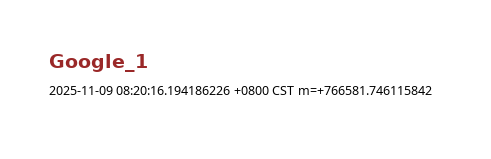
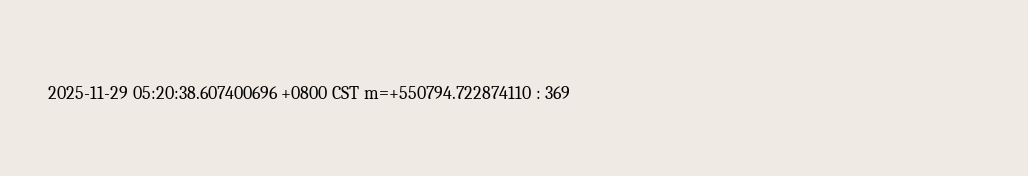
[49,54,148,72] [49,86,432,95] Google_1 // 2025-11-09 08:20:16.194186226 +0800 CST m=+766581.746115842 -> [48,86,571,99] 2025-11-29 05:20:38.607400696 +0800 CST m=+550794.722874110 : 369

